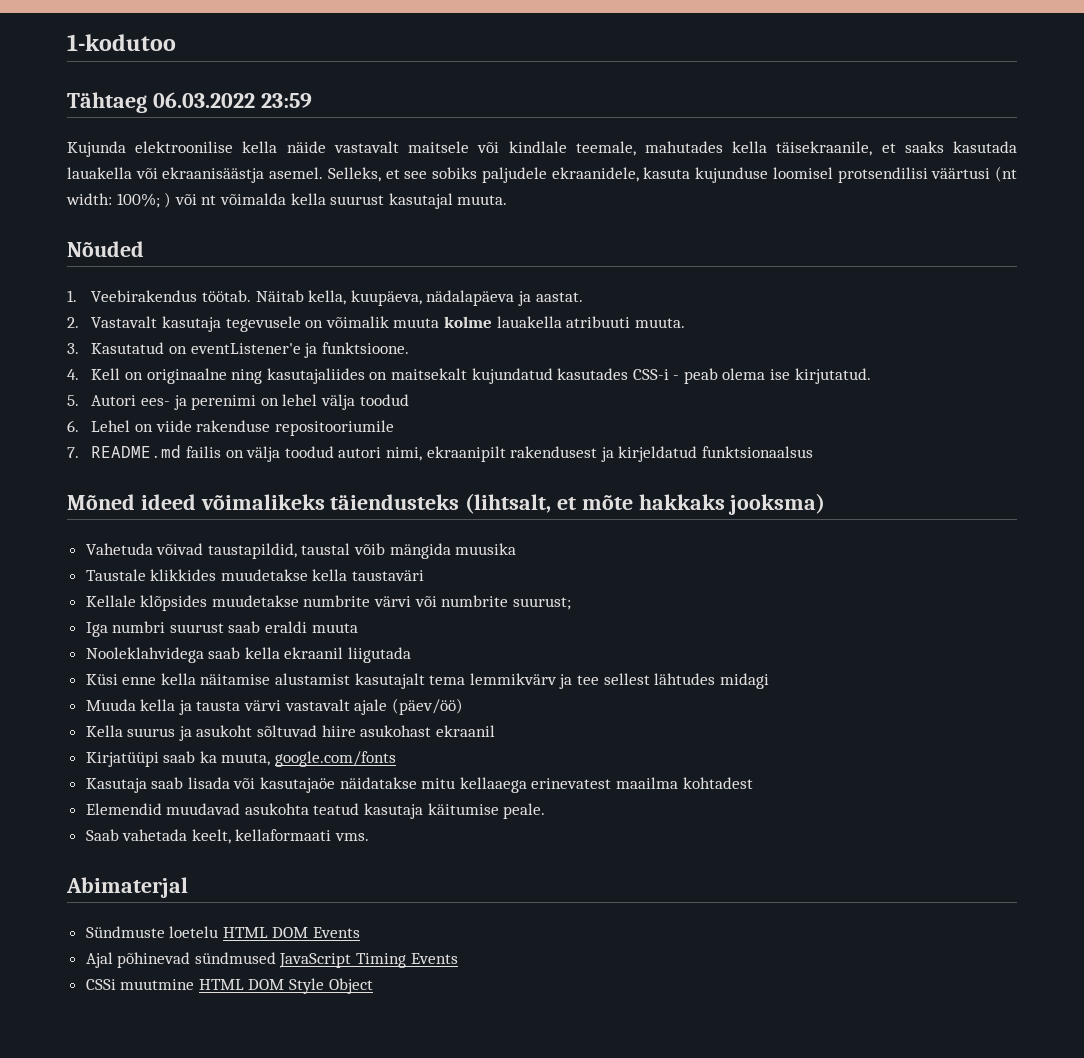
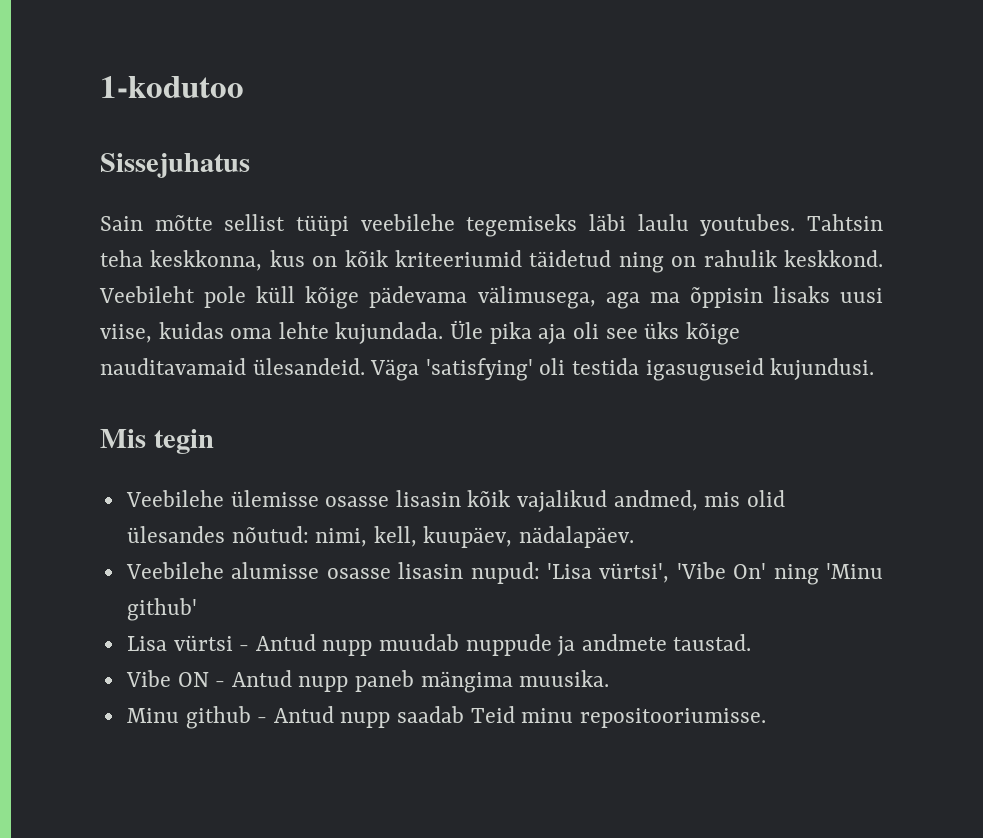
[67,92,312,113] [67,141,1017,157] [67,166,1018,183] [66,192,508,209] [67,241,144,257] [67,290,583,306] [67,316,685,332] [67,342,409,358] [67,368,871,384] [67,394,409,410] [67,420,394,436] [67,445,813,462] [67,493,826,515] [85,543,517,559] [85,569,425,581] [85,595,571,611] [85,621,358,637] [85,647,412,663] [85,673,769,689] [85,698,463,715] [85,725,495,741] [85,751,397,767] [85,777,753,793] [85,803,546,819] [85,829,370,844] [66,877,188,898] [85,926,361,938] [85,952,458,968] [85,978,373,994] Tähtaeg 06.03.2022 23:59 // Kujunda elektroonilise kella näide vastavalt maitsele või kindlale teemale, mahutades kella täisekraanile, et saaks kasutada lauakella või ekraanisäästja asemel. Selleks, et see sobiks paljudele ekraanidele, kasuta kujunduse loomisel protsendilisi väärtusi (nt width: 100%; ) või nt võimalda kella suurust kasutajal muuta. // Nõuded // 1. Veebirakendus töötab. Näitab kella, kuupäeva, nädalapäeva ja aastat. // 2. Vastavalt kasutaja tegevusele on võimalik muuta kolme lauakella atribuuti muuta. // 3. Kasutatud on eventListener'e ja funktsioone. // 4. Kell on originaalne ning kasutajaliides on maitsekalt kujundatud kasutades CSS-i - peab olema ise kirjutatud. // 5. Autori ees- ja perenimi on lehel välja toodud // 6. Lehel on viide rakenduse repositooriumile // 7. README.md failis on välja toodud autori nimi, ekraanipilt rakendusest ja kirjeldatud funktsionaalsus // Mõned ideed võimalikeks täiendusteks (lihtsalt, et mõte hakkaks jooksma) // Vahetuda võivad taustapildid, taustal võib mängida muusika // Taustale klikkides muudetakse kella taustaväri // Kellale klõpsides muudetakse numbrite värvi või numbrite suurust; // Iga numbri suurust saab eraldi muuta // Nooleklahvidega saab kella ekraanil liigutada // Küsi enne kella näitamise alustamist kasutajalt tema lemmikvärv ja tee sellest lähtudes midagi // Muuda kella ja tausta värvi vastavalt ajale (päev/öö) // Kella suurus ja asukoht sõltuvad hiire asukohast ekraanil // Kirjatüüpi saab ka muuta, google.com/fonts // Kasutaja saab lisada või kasutajaöe näidatakse mitu kellaaega erinevatest maailma kohtadest // Elemendid muudavad asukohta teatud kasutaja käitumise peale. // Saab vahetada keelt, kellaformaati vms. // Abimaterjal // Sündmuste loetelu HTML DOM Events // Ajal põhinevad sündmused JavaScript Timing Events // CSSi muutmine HTML DOM Style Object -> [100,153,250,178] [100,214,883,237] [100,250,883,273] [99,286,884,309] [100,320,740,345] [100,358,875,381] [100,429,214,454] [125,490,785,512] [126,526,635,548] [125,562,883,585] [126,598,197,621] [126,634,752,656] [125,670,610,693] [126,706,766,729] Sissejuhatus // Sain mõtte sellist tüüpi veebilehe tegemiseks läbi laulu youtubes. Tahtsin teha keskkonna, kus on kõik kriteeriumid täidetud ning on rahulik keskkond. Veebileht pole küll kõige pädevama välimusega, aga ma õppisin lisaks uusi viise, kuidas oma lehte kujundada. Üle pika aja oli see üks kõige nauditavamaid ülesandeid. Väga 'satisfying' oli testida igasuguseid kujundusi. // Mis tegin // Veebilehe ülemisse osasse lisasin kõik vajalikud andmed, mis olid ülesandes nõutud: nimi, kell, kuupäev, nädalapäev. // Veebilehe alumisse osasse lisasin nupud: 'Lisa vürtsi', 'Vibe On' ning 'Minu github' // Lisa vürtsi - Antud nupp muudab nuppude ja andmete taustad. // Vibe ON - Antud nupp paneb mängima muusika. // Minu github - Antud nupp saadab Teid minu repositooriumisse.

